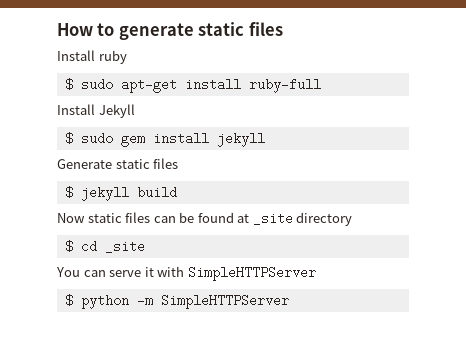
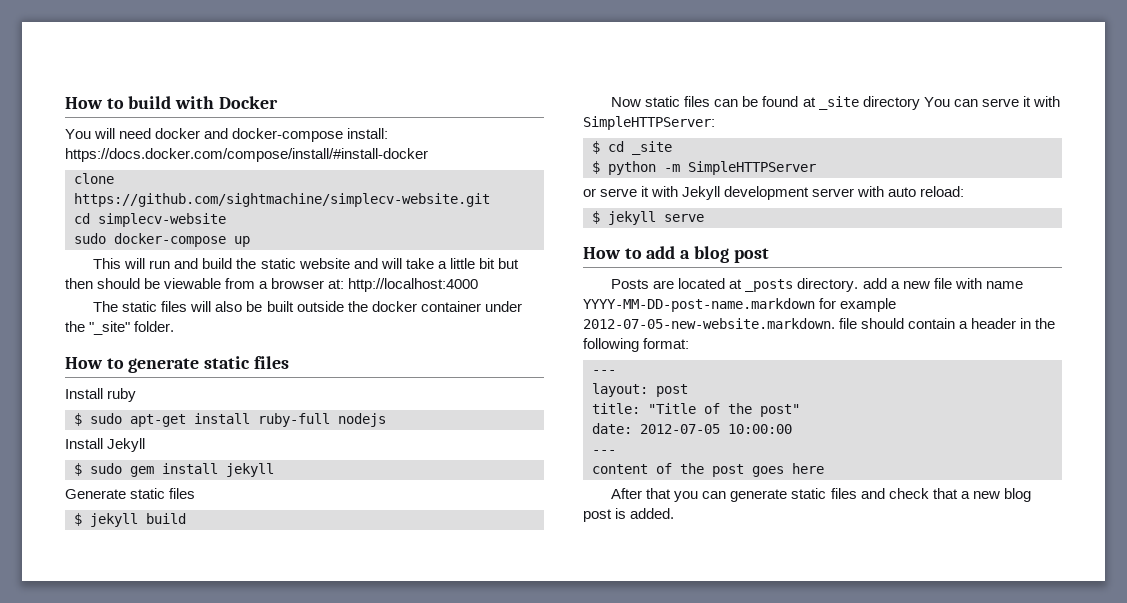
[57,23,115,36] How to -> [65,96,278,109] [65,128,389,142] [65,148,428,162] [74,173,114,184] [74,193,490,207] [74,213,226,227] [74,233,250,247] [93,258,519,269] [65,278,479,292] [93,301,522,312] [65,321,175,335] [65,357,124,369] How to build with Docker // You will need docker and docker-compose install: https://docs.docker.com/compose/install/#install-docker // clone https://github.com/sightmachine/simplecv-website.git // cd simplecv-website // sudo docker-compose up // This will run and build the static website and will take a little bit but then should be viewable from a browser at: http://localhost:4000 // The static files will also be built outside the docker container under the "_site" folder. // How to
(321, 85) none -> [338,413,386,427] nodejs
[64,240,145,253] [56,266,316,281] [64,294,289,309] // $ cd _site // You can serve it with SimpleHTTPServer // $ python -m SimpleHTTPServer -> [923,96,1060,107] [583,116,715,130] [592,141,672,155] [592,161,816,175] [583,186,965,200] [592,211,704,225] [583,246,769,263] [611,278,1023,292] [583,298,897,312] [583,318,1056,329] [583,338,690,352] [592,370,616,374] [592,383,688,397] [592,403,800,417] [592,423,792,434] [592,450,616,454] [592,463,824,477] [611,488,1031,502] [583,508,675,522] You can serve it with SimpleHTTPServer: // $ cd _site // $ python -m SimpleHTTPServer // or serve it with Jekyll development server with auto reload: // $ jekyll serve // How to add a blog post // Posts are located at _posts directory. add a new file with name YYYY-MM-DD-post-name.markdown for example 2012-07-05-new-website.markdown. file should contain a header in the following format: // --- // layout: post // title: "Title of the post" // date: 2012-07-05 10:00:00 // --- // content of the post goes here // After that you can generate static files and check that a new blog post is added.

